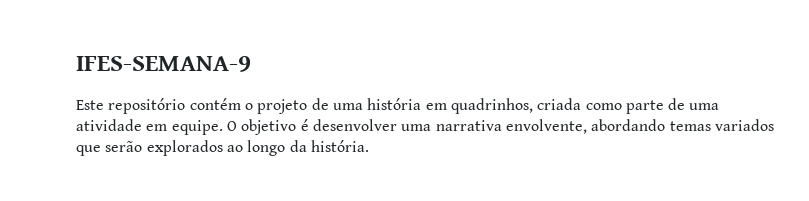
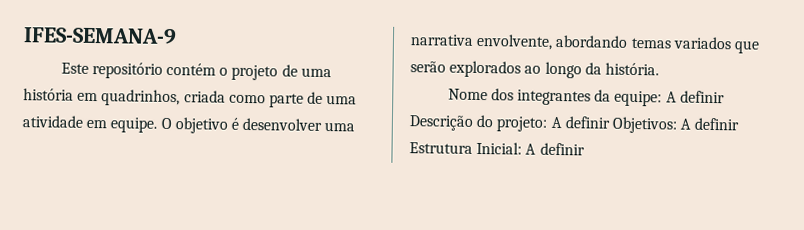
(369, 146) none -> [447,88,725,107] [409,114,740,134] [409,141,585,156] // Nome dos integrantes da equipe: A definir Descrição do projeto: A definir Objetivos: A definir Estrutura Inicial: A definir

